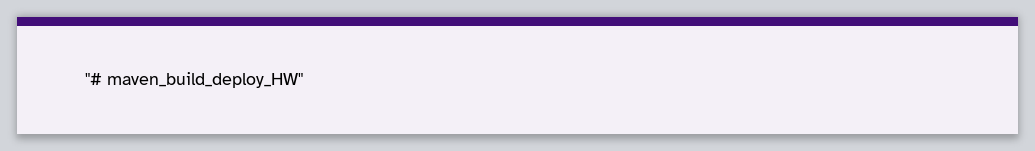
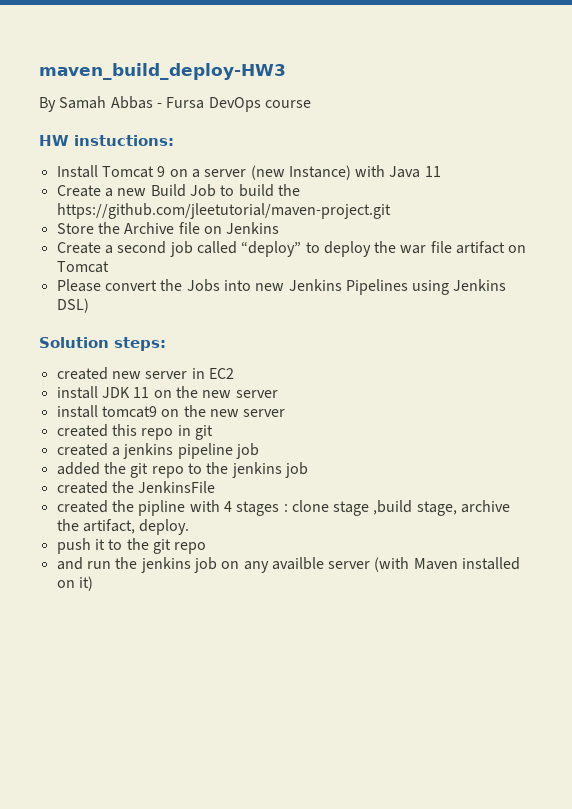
[85,72,303,88] "# maven_build_deploy_HW" -> [39,63,286,80] [39,96,311,112] [39,135,174,146] [56,165,441,180] [56,184,300,197] [56,203,391,219] [56,222,280,234] [56,241,527,257] [56,261,109,273] [56,279,507,295] [56,298,89,313] [39,337,166,351] [56,367,234,380] [56,386,278,399] [56,405,286,418] [56,424,213,440] [56,443,259,459] [56,462,308,478] [56,481,216,494] [56,500,511,516] [56,519,190,535] [56,538,207,554] [56,557,521,573] [56,576,93,591] maven_build_deploy-HW3 // By Samah Abbas - Fursa DevOps course // HW instuctions: // Install Tomcat 9 on a server (new Instance) with Java 11 // Create a new Build Job to build the https://github.com/jleetutorial/maven-project.git // Store the Archive file on Jenkins // Create a second job called “deploy” to deploy the war file artifact on Tomcat // Please convert the Jobs into new Jenkins Pipelines using Jenkins DSL) // Solution steps: // created new server in EC2 // install JDK 11 on the new server // install tomcat9 on the new server // created this repo in git // created a jenkins pipeline job // added the git repo to the jenkins job // created the JenkinsFile // created the pipline with 4 stages : clone stage ,build stage, archive the artifact, deploy. // push it to the git repo // and run the jenkins job on any availble server (with Maven installed on it)

